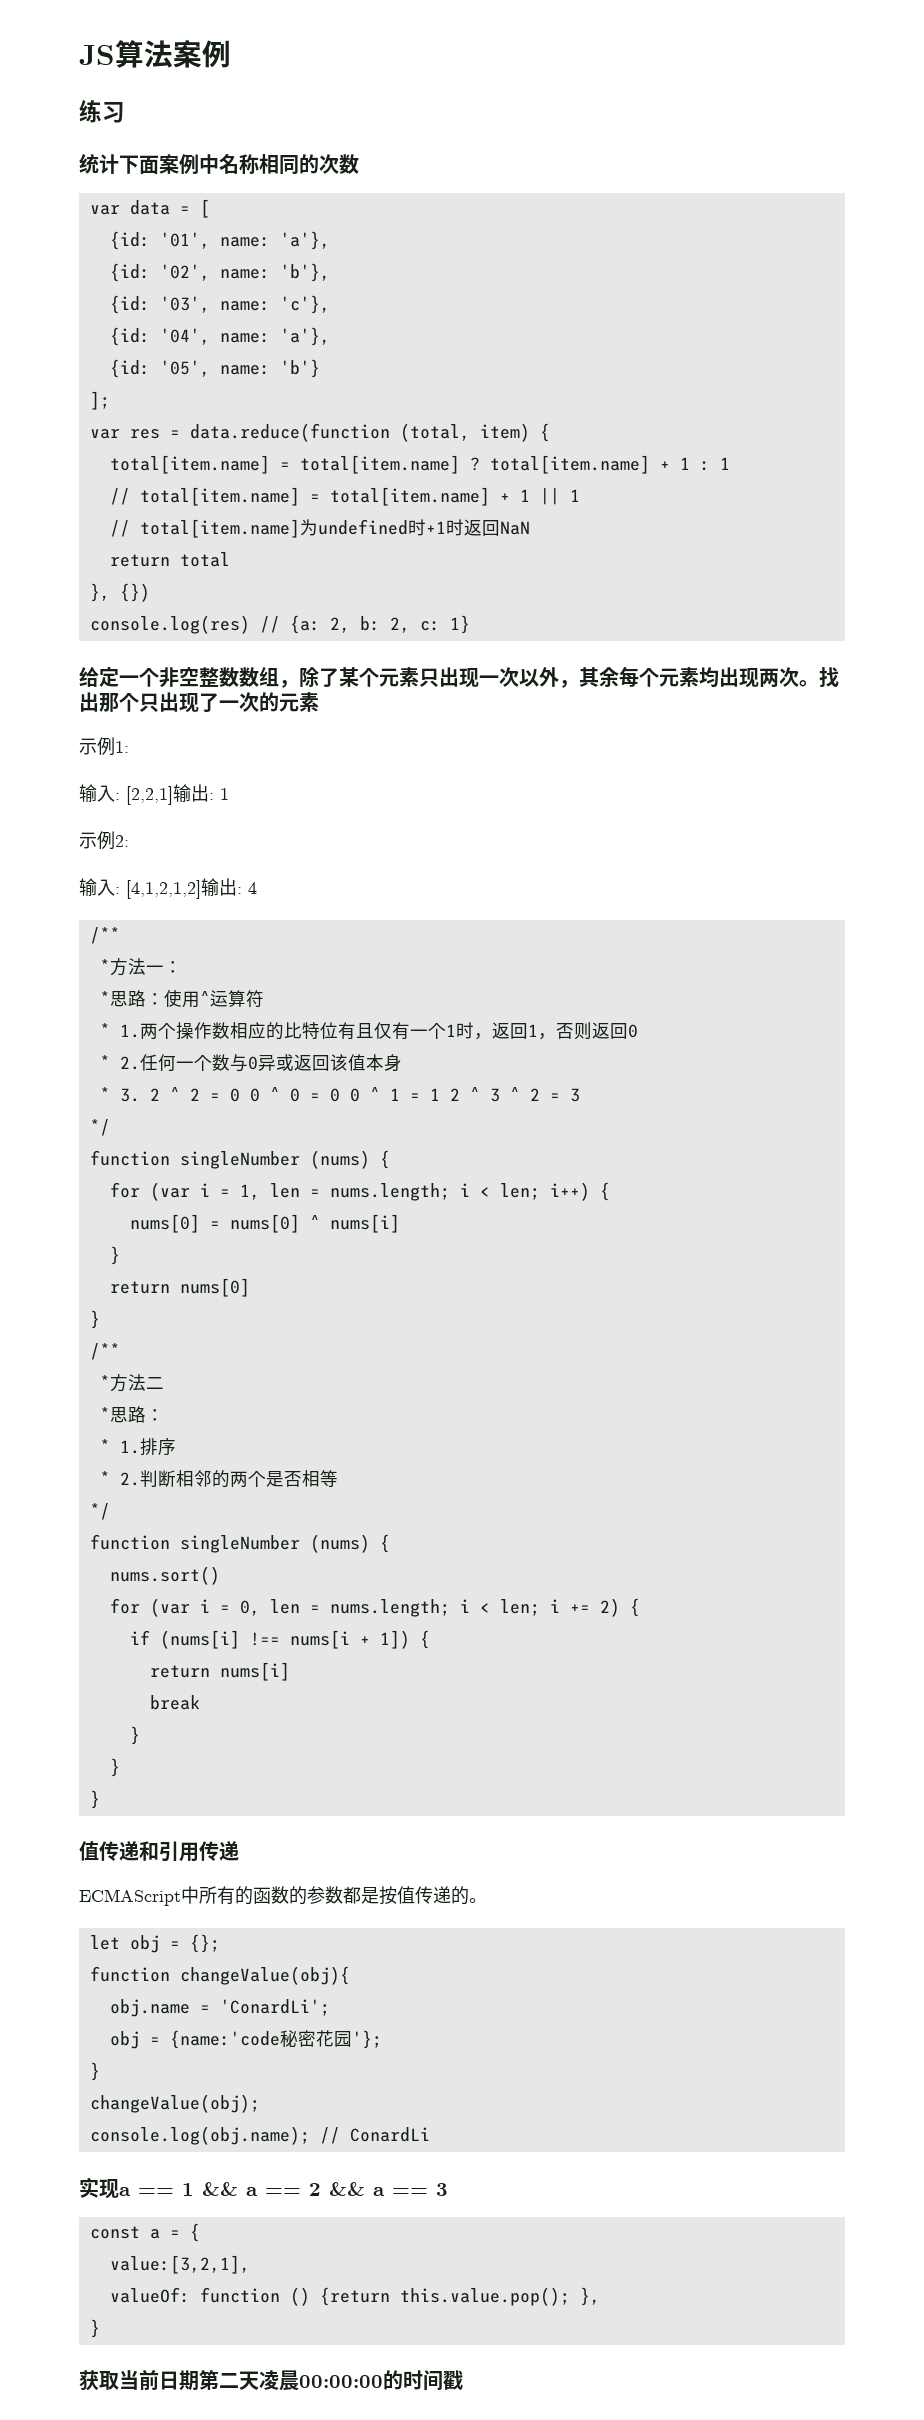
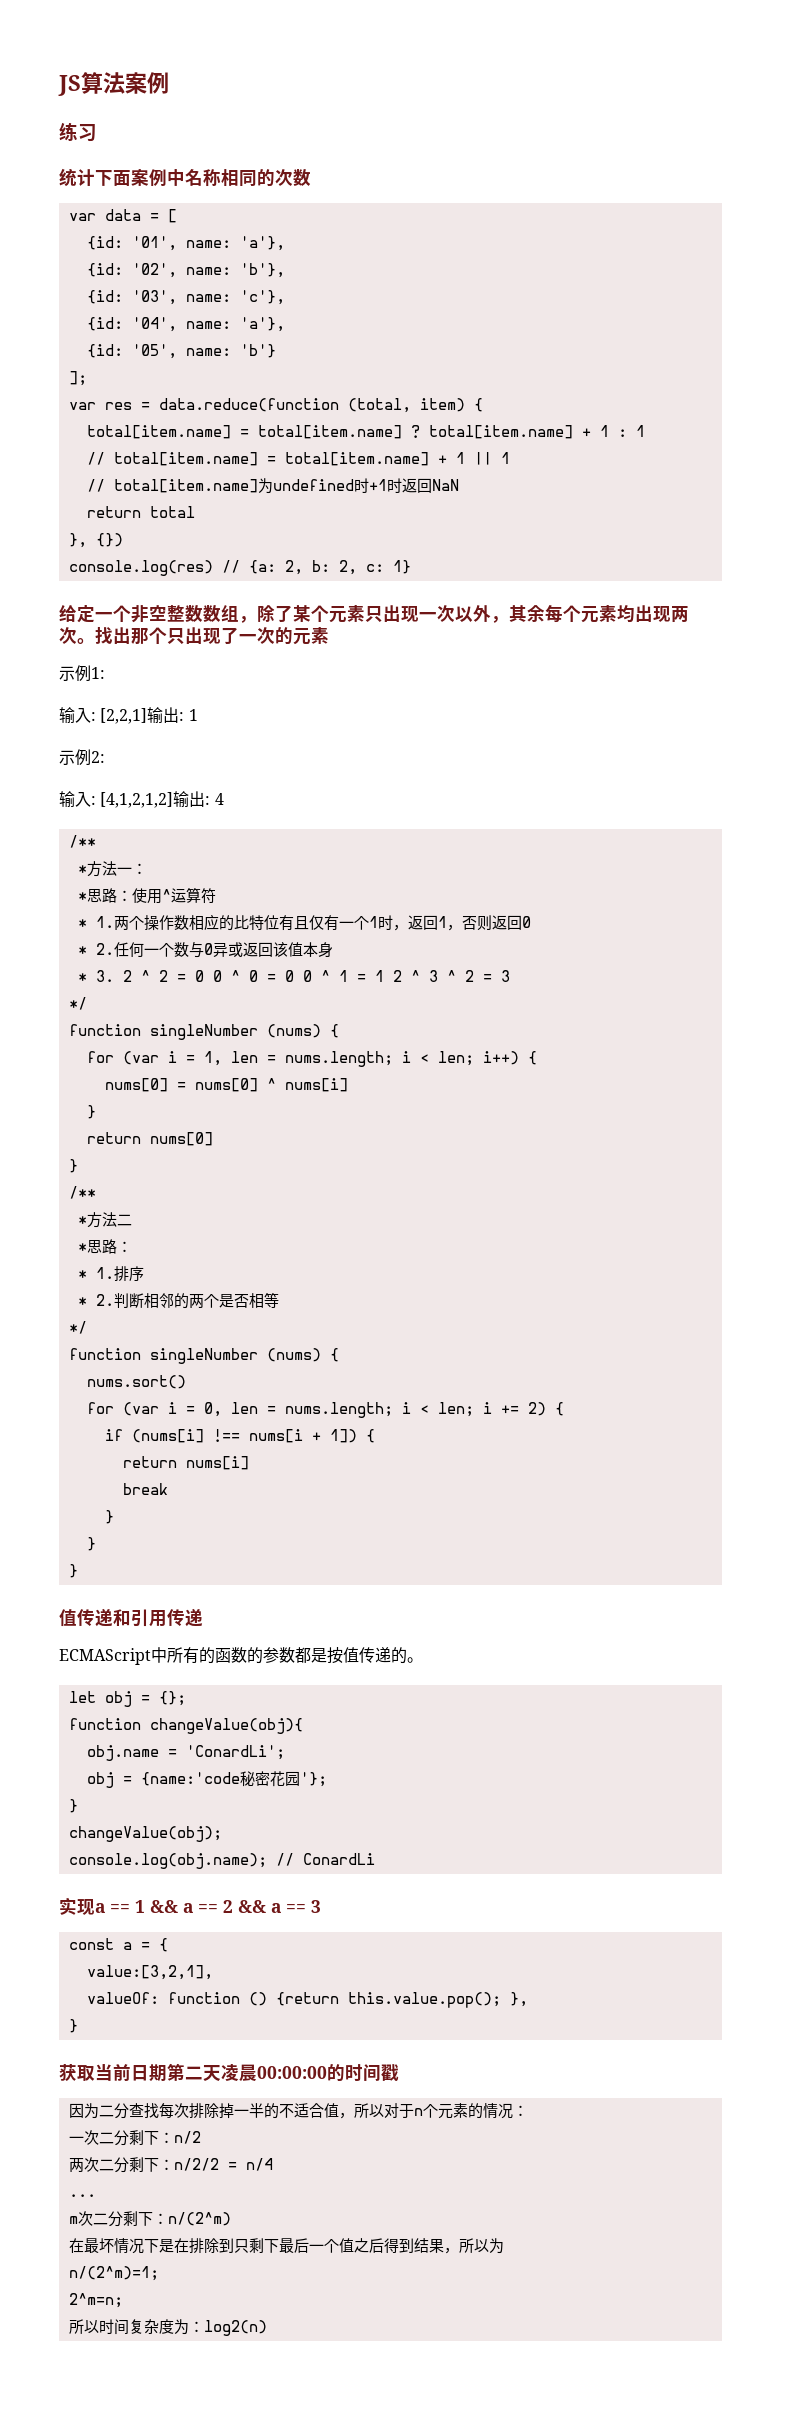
(463, 2380) none -> [68,2103,528,2119] [68,2130,201,2146] [68,2157,273,2173] [68,2194,96,2197] [68,2211,231,2227] [68,2238,504,2254] [68,2266,159,2281] [68,2293,123,2308] [68,2319,267,2336] // 因为二分查找每次排除掉一半的不适合值，所以对于n个元素的情况： // 一次二分剩下：n/2 // 两次二分剩下：n/2/2 = n/4 // ... // m次二分剩下：n/(2^m) // 在最坏情况下是在排除到只剩下最后一个值之后得到结果，所以为 // n/(2^m)=1; // 2^m=n; // 所以时间复杂度为：log2(n)

